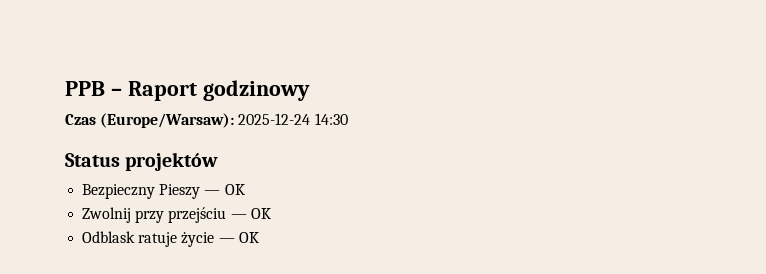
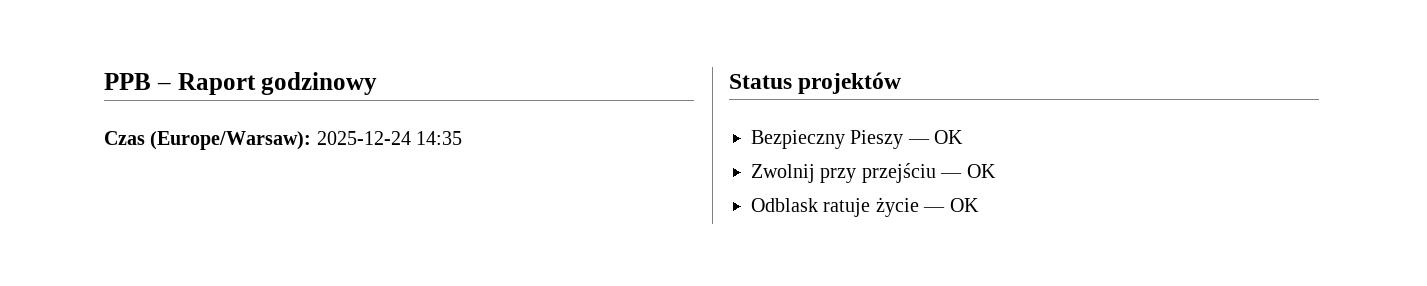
[314,113,348,125] 14:30 -> [416,131,463,145] 14:35

